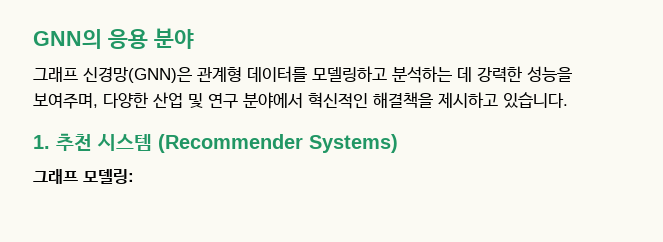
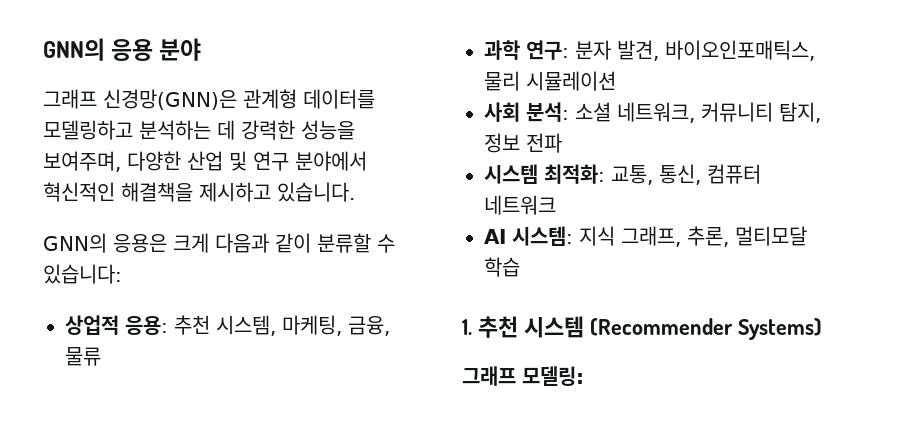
(568, 100) none -> [43,233,395,253] [43,264,122,284] [65,315,390,336] [65,347,101,366] [484,40,815,61] [484,71,616,91] [484,102,821,123] [484,133,562,153] [484,164,761,185] [484,195,556,215] [484,226,807,247] [484,257,520,277] // GNN의 응용은 크게 다음과 같이 분류할 수 있습니다: // 상업적 응용: 추천 시스템, 마케팅, 금융, 물류 // 과학 연구: 분자 발견, 바이오인포매틱스, 물리 시뮬레이션 // 사회 분석: 소셜 네트워크, 커뮤니티 탐지, 정보 전파 // 시스템 최적화: 교통, 통신, 컴퓨터 네트워크 // AI 시스템: 지식 그래프, 추론, 멀티모달 학습

